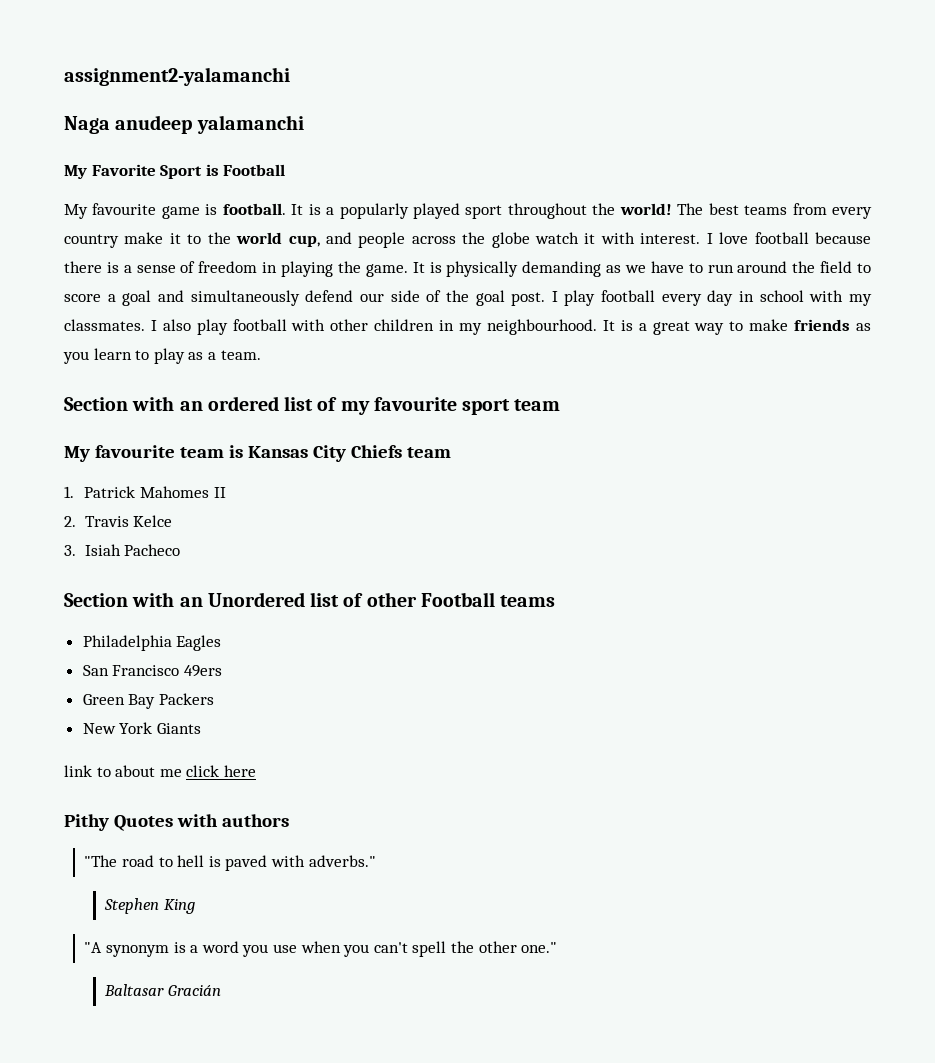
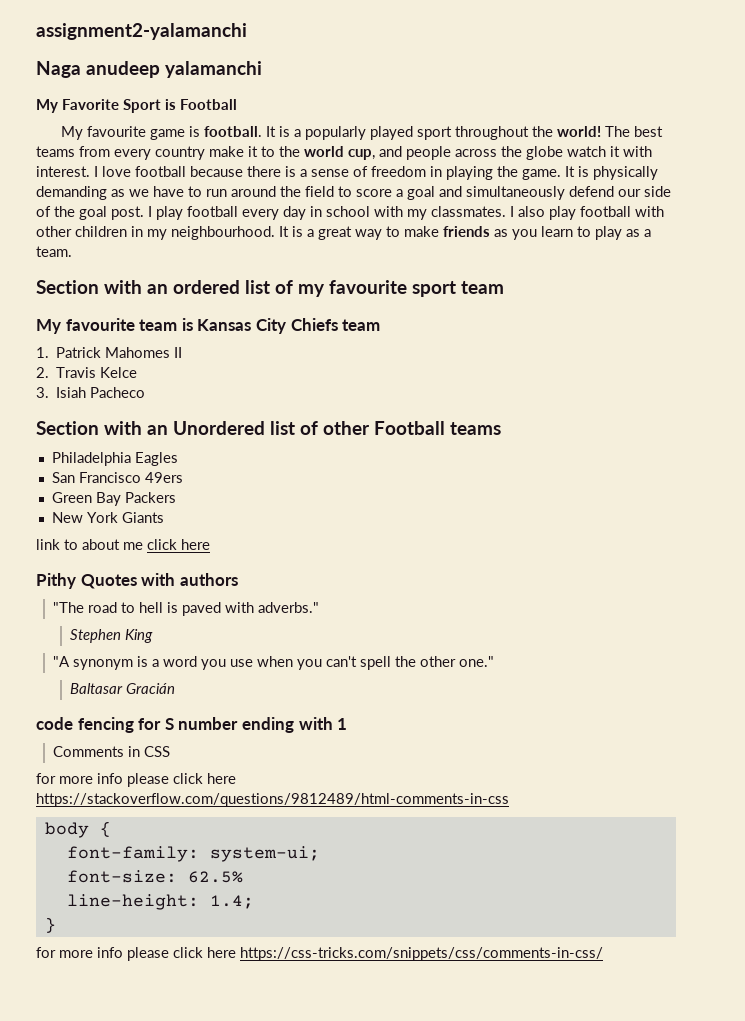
(221, 990) none -> [36,717,348,733] [52,746,170,757] [36,773,236,787] [36,793,509,807] [44,821,111,838] [66,846,320,862] [66,870,243,883] [66,894,254,910] [44,917,56,933] [36,947,603,961] // code fencing for S number ending with 1 // Comments in CSS // for more info please click here https://stackoverflow.com/questions/9812489/html-comments-in-css // body { // font-family: system-ui; // font-size: 62.5% // line-height: 1.4; // } // for more info please click here https://css-tricks.com/snippets/css/comments-in-css/

